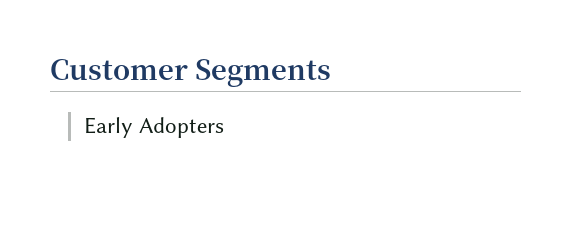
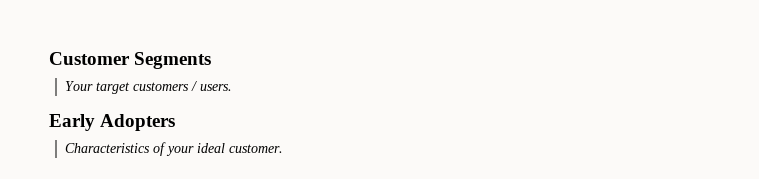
[83,117,225,138] Early Adopters -> [64,81,232,94] [49,114,176,131] [64,142,283,156] Your target customers / users. // Early Adopters // Characteristics of your ideal customer.

